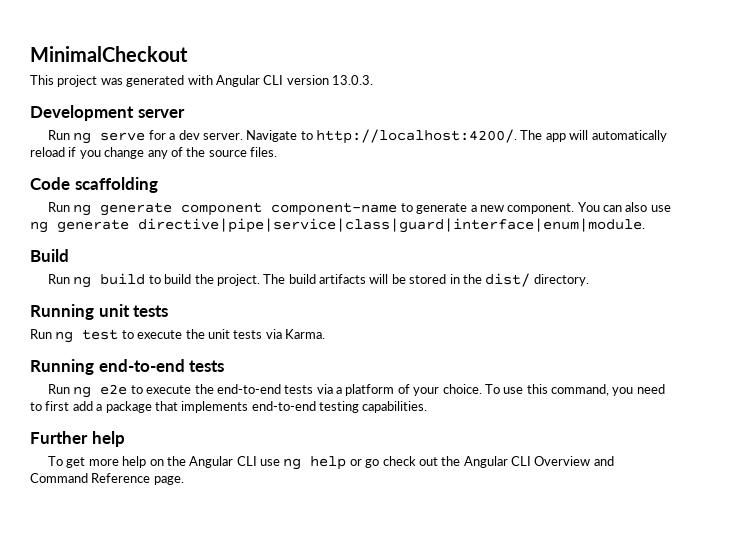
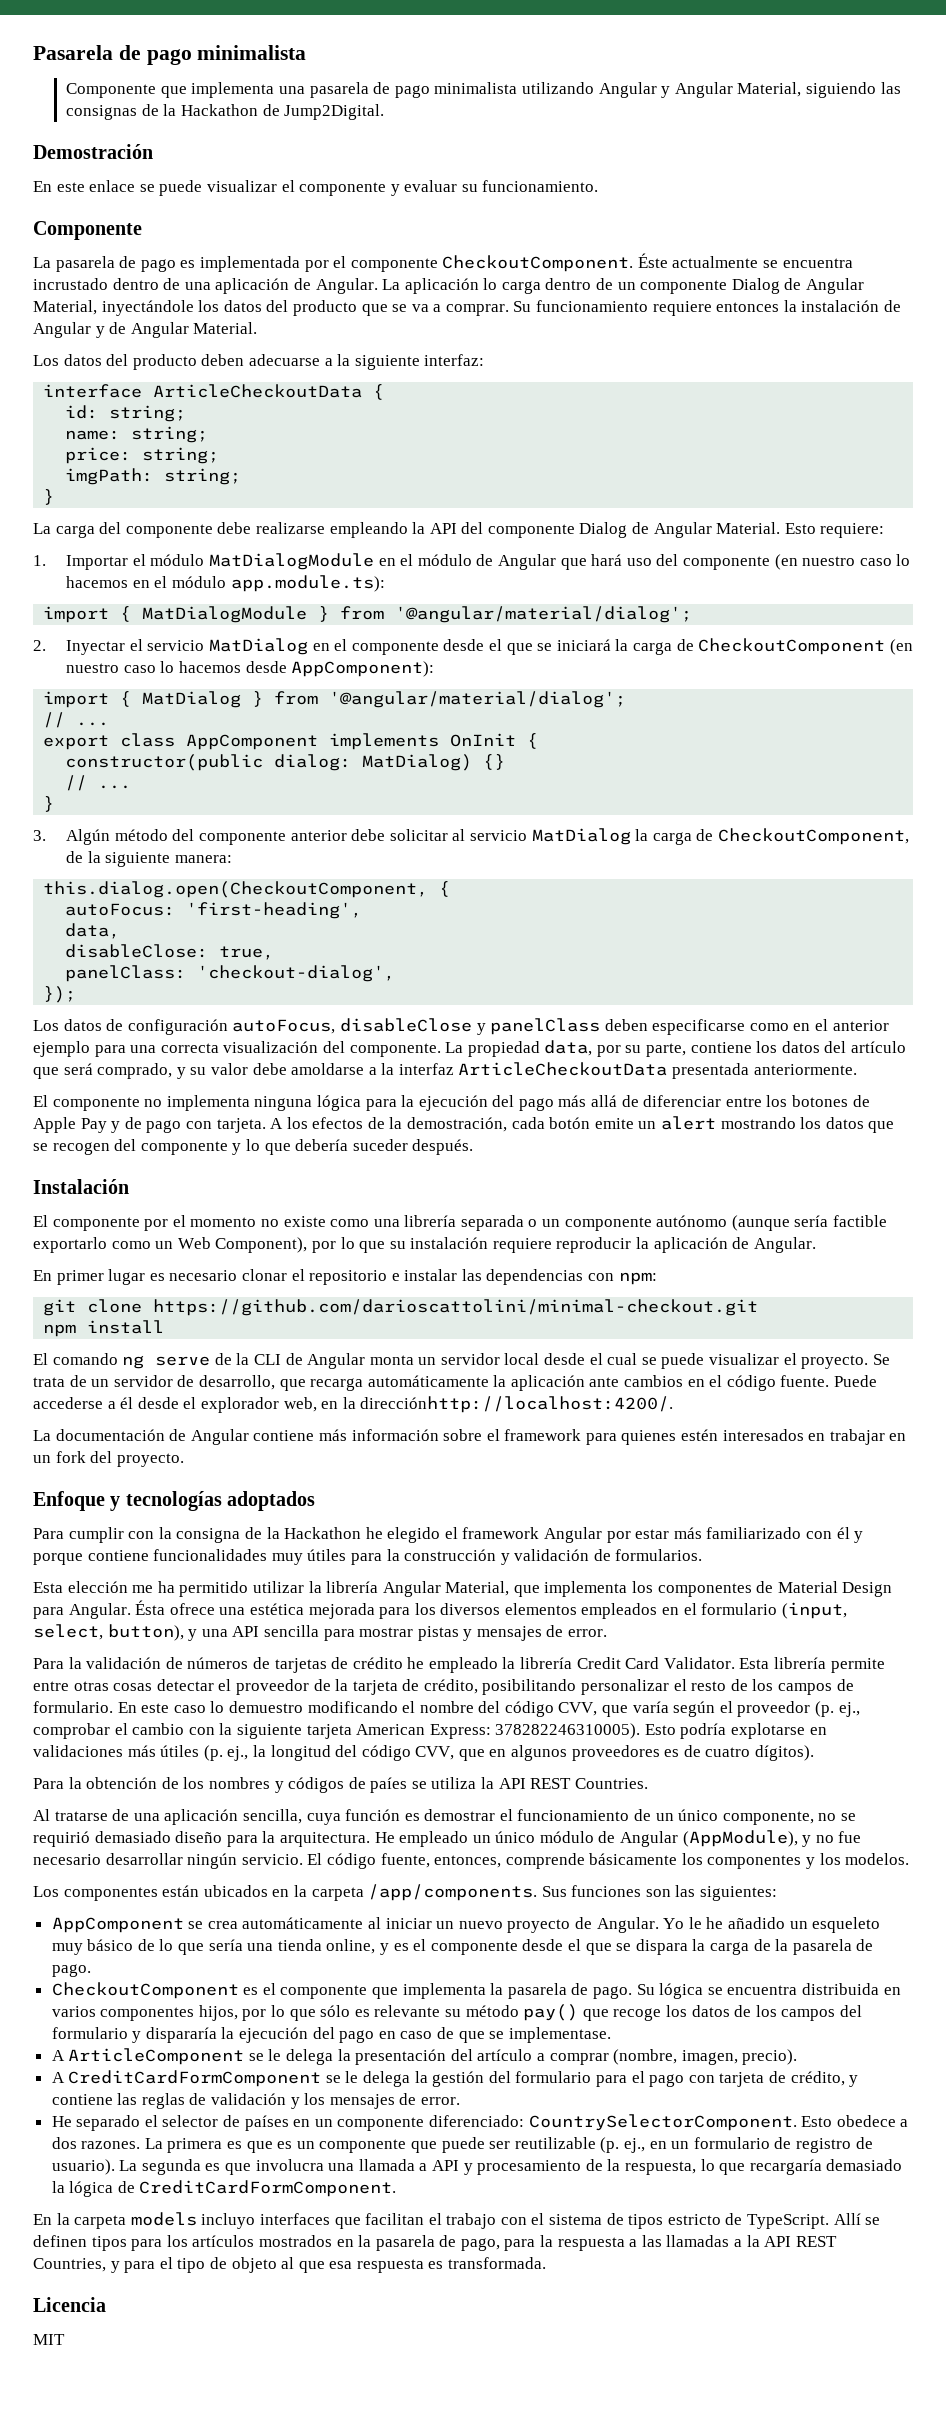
[30,46,188,62] [30,75,373,87] [30,105,185,121] [48,129,667,144] [30,147,277,159] [30,177,158,193] [48,202,671,216] [30,218,645,233] [30,249,69,262] [48,273,589,288] [30,304,169,320] [30,329,325,343] [30,359,225,375] [48,384,665,398] [30,401,428,413] [30,431,125,447] [48,456,614,470] [30,473,184,485] MinimalCheckout // This project was generated with Angular CLI version 13.0.3. // Development server // Run ng serve for a dev server. Navigate to http://localhost:4200/. The app will automatically reload if you change any of the source files. // Code scaffolding // Run ng generate component component-name to generate a new component. You can also use ng generate directive|pipe|service|class|guard|interface|enum|module. // Build // Run ng build to build the project. The build artifacts will be stored in the dist/ directory. // Running unit tests // Run ng test to execute the unit tests via Karma. // Running end-to-end tests // Run ng e2e to execute the end-to-end tests via a platform of your choice. To use this command, you need to first add a package that implements end-to-end testing capabilities. // Further help // To get more help on the Angular CLI use ng help or go check out the Angular CLI Overview and Command Reference page. -> [33,45,307,65] [66,82,901,98] [66,104,385,120] [33,144,153,159] [33,180,599,196] [33,221,142,240] [33,253,853,272] [33,278,865,294] [33,300,902,316] [33,322,258,338] [33,354,485,370] [43,384,385,400] [65,405,187,422] [65,426,209,443] [65,447,220,464] [65,468,242,485] [43,489,55,505] [33,522,885,538] [33,553,911,570] [66,575,385,592] [43,606,693,623] [33,638,913,655] [66,661,435,677] [43,691,627,708] [43,712,110,728] [43,733,539,750] [65,754,506,771] [65,775,132,791] [43,796,55,812] [33,828,909,845] [66,851,233,867] [43,881,451,898] [65,902,363,919] [65,923,121,939] [65,944,275,960] [65,965,396,982] [43,986,77,1003] [33,1018,889,1035] [33,1040,907,1057] [33,1062,857,1079] [33,1095,870,1111] [33,1116,895,1133] [33,1139,474,1155] [33,1179,129,1194] [33,1215,888,1231] [33,1237,816,1253] [33,1269,657,1285] [43,1299,759,1316] [43,1320,165,1337] [33,1353,890,1369] [33,1375,878,1391] [33,1396,674,1413] [33,1429,907,1445] [33,1451,184,1467] [33,1491,316,1511] [33,1527,864,1543] [33,1549,703,1565] [33,1581,893,1597] [33,1600,847,1619] [33,1624,608,1641] [33,1657,885,1673] [33,1679,854,1695] [33,1701,860,1717] [33,1723,827,1739] [33,1745,815,1761] [33,1777,648,1793] [33,1809,857,1825] [33,1830,862,1847] [33,1853,910,1869] [33,1884,778,1901] [51,1917,881,1933] [51,1939,874,1955] [51,1964,91,1977] [51,1982,901,1999] [51,2004,862,2021] [51,2027,611,2043] [51,2048,798,2065] [51,2070,859,2087] [51,2093,461,2109] [51,2114,909,2131] [51,2137,873,2153] [51,2159,903,2175] [51,2180,397,2197] [33,2212,881,2229] [33,2235,837,2251] [33,2257,547,2273] [33,2297,106,2312] [33,2334,65,2345] Pasarela de pago minimalista // Componente que implementa una pasarela de pago minimalista utilizando Angular y Angular Material, siguiendo las consignas de la Hackathon de Jump2Digital. // Demostración // En este enlace se puede visualizar el componente y evaluar su funcionamiento. // Componente // La pasarela de pago es implementada por el componente CheckoutComponent. Éste actualmente se encuentra incrustado dentro de una aplicación de Angular. La aplicación lo carga dentro de un componente Dialog de Angular Material, inyectándole los datos del producto que se va a comprar. Su funcionamiento requiere entonces la instalación de Angular y de Angular Material. // Los datos del producto deben adecuarse a la siguiente interfaz: // interface ArticleCheckoutData { // id: string; // name: string; // price: string; // imgPath: string; // } // La carga del componente debe realizarse empleando la API del componente Dialog de Angular Material. Esto requiere: // 1. Importar el módulo MatDialogModule en el módulo de Angular que hará uso del componente (en nuestro caso lo hacemos en el módulo app.module.ts): // import { MatDialogModule } from '@angular/material/dialog'; // 2. Inyectar el servicio MatDialog en el componente desde el que se iniciará la carga de CheckoutComponent (en nuestro caso lo hacemos desde AppComponent): // import { MatDialog } from '@angular/material/dialog'; // // ... // export class AppComponent implements OnInit { // constructor(public dialog: MatDialog) {} // // ... // } // 3. Algún método del componente anterior debe solicitar al servicio MatDialog la carga de CheckoutComponent, de la siguiente manera: // this.dialog.open(CheckoutComponent, { // autoFocus: 'first-heading', // data, // disableClose: true, // panelClass: 'checkout-dialog', // }); // Los datos de configuración autoFocus, disableClose y panelClass deben especificarse como en el anterior ejemplo para una correcta visualización del componente. La propiedad data, por su parte, contiene los datos del artículo que será comprado, y su valor debe amoldarse a la interfaz ArticleCheckoutData presentada anteriormente. // El componente no implementa ninguna lógica para la ejecución del pago más allá de diferenciar entre los botones de Apple Pay y de pago con tarjeta. A los efectos de la demostración, cada botón emite un alert mostrando los datos que se recogen del componente y lo que debería suceder después. // Instalación // El componente por el momento no existe como una librería separada o un componente autónomo (aunque sería factible exportarlo como un Web Component), por lo que su instalación requiere reproducir la aplicación de Angular. // En primer lugar es necesario clonar el repositorio e instalar las dependencias con npm: // git clone https://github.com/darioscattolini/minimal-checkout.git // npm install // El comando ng serve de la CLI de Angular monta un servidor local desde el cual se puede visualizar el proyecto. Se trata de un servidor de desarrollo, que recarga automáticamente la aplicación ante cambios en el código fuente. Puede accederse a él desde el explorador web, en la direcciónhttp://localhost:4200/. // La documentación de Angular contiene más información sobre el framework para quienes estén interesados en trabajar en un fork del proyecto. // Enfoque y tecnologías adoptados // Para cumplir con la consigna de la Hackathon he elegido el framework Angular por estar más familiarizado con él y porque contiene funcionalidades muy útiles para la construcción y validación de formularios. // Esta elección me ha permitido utilizar la librería Angular Material, que implementa los componentes de Material Design para Angular. Ésta ofrece una estética mejorada para los diversos elementos empleados en el formulario (input, select, button), y una API sencilla para mostrar pistas y mensajes de error. // Para la validación de números de tarjetas de crédito he empleado la librería Credit Card Validator. Esta librería permite entre otras cosas detectar el proveedor de la tarjeta de crédito, posibilitando personalizar el resto de los campos de formulario. En este caso lo demuestro modificando el nombre del código CVV, que varía según el proveedor (p. ej., comprobar el cambio con la siguiente tarjeta American Express: 378282246310005). Esto podría explotarse en validaciones más útiles (p. ej., la longitud del código CVV, que en algunos proveedores es de cuatro dígitos). // Para la obtención de los nombres y códigos de paíes se utiliza la API REST Countries. // Al tratarse de una aplicación sencilla, cuya función es demostrar el funcionamiento de un único componente, no se requirió demasiado diseño para la arquitectura. He empleado un único módulo de Angular (AppModule), y no fue necesario desarrollar ningún servicio. El código fuente, entonces, comprende básicamente los componentes y los modelos. // Los componentes están ubicados en la carpeta /app/components. Sus funciones son las siguientes: // AppComponent se crea automáticamente al iniciar un nuevo proyecto de Angular. Yo le he añadido un esqueleto muy básico de lo que sería una tienda online, y es el componente desde el que se dispara la carga de la pasarela de pago. // CheckoutComponent es el componente que implementa la pasarela de pago. Su lógica se encuentra distribuida en varios componentes hijos, por lo que sólo es relevante su método pay() que recoge los datos de los campos del formulario y dispararía la ejecución del pago en caso de que se implementase. // A ArticleComponent se le delega la presentación del artículo a comprar (nombre, imagen, precio). // A CreditCardFormComponent se le delega la gestión del formulario para el pago con tarjeta de crédito, y contiene las reglas de validación y los mensajes de error. // He separado el selector de países en un componente diferenciado: CountrySelectorComponent. Esto obedece a dos razones. La primera es que es un componente que puede ser reutilizable (p. ej., en un formulario de registro de usuario). La segunda es que involucra una llamada a API y procesamiento de la respuesta, lo que recargaría demasiado la lógica de CreditCardFormComponent. // En la carpeta models incluyo interfaces que facilitan el trabajo con el sistema de tipos estricto de TypeScript. Allí se definen tipos para los artículos mostrados en la pasarela de pago, para la respuesta a las llamadas a la API REST Countries, y para el tipo de objeto al que esa respuesta es transformada. // Licencia // MIT

